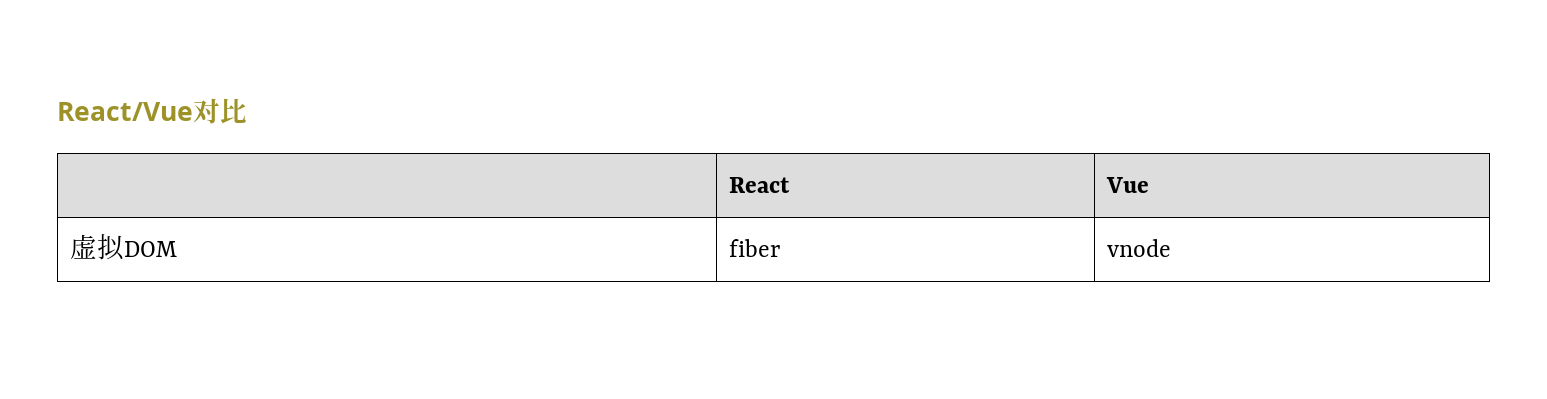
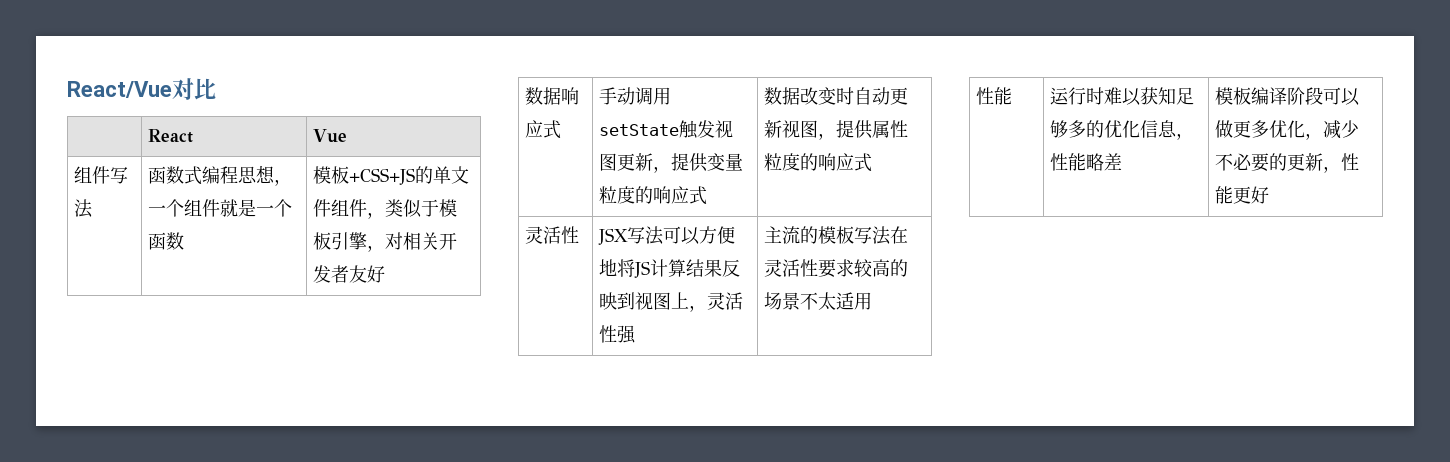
[70,234,178,261] [729,239,782,257] [1107,239,1172,257] 虚拟DOM | fiber | vnode -> [74,166,129,184] [74,199,94,218] [148,165,293,186] [148,199,293,217] [148,232,185,250] [313,166,470,185] [313,199,458,219] [313,232,458,252] [313,265,386,283] [525,87,580,105] [525,120,562,139] [599,87,672,105] [599,120,734,139] [599,153,744,173] [599,186,708,205] [764,87,909,105] [764,120,909,140] [764,153,873,172] [525,226,580,244] [598,226,736,245] [599,259,741,278] [599,292,744,312] [599,325,637,344] [764,226,909,245] [764,259,909,278] [764,292,873,310] [976,87,1013,105] [1050,87,1195,106] [1050,120,1195,140] [1050,153,1123,171] [1215,87,1361,106] [1215,120,1360,140] [1215,153,1360,173] [1215,186,1270,204] 组件写法 | 函数式编程思想，一个组件就是一个函数 | 模板+CSS+JS的单文件组件，类似于模板引擎，对相关开发者友好 // 数据响应式 | 手动调用setState触发视图更新，提供变量粒度的响应式 | 数据改变时自动更新视图，提供属性粒度的响应式 // 灵活性 | JSX写法可以方便地将JS计算结果反映到视图上，灵活性强 | 主流的模板写法在灵活性要求较高的场景不太适用 // 性能 | 运行时难以获知足够多的优化信息，性能略差 | 模板编译阶段可以做更多优化，减少不必要的更新，性能更好

